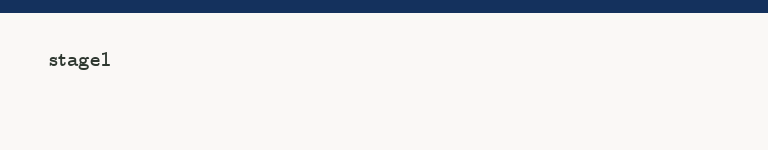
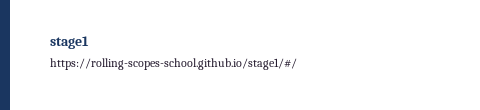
(112, 61) none -> [50,58,297,70] // https://rolling-scopes-school.github.io/stage1/#/

